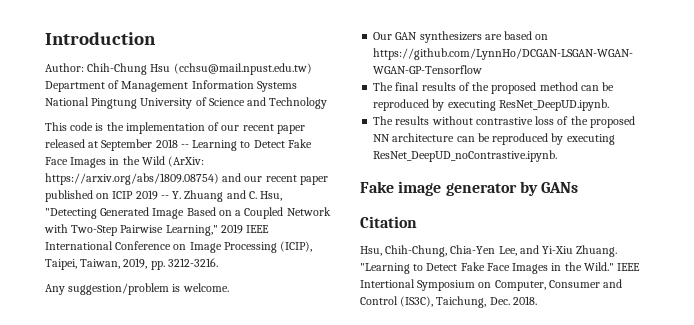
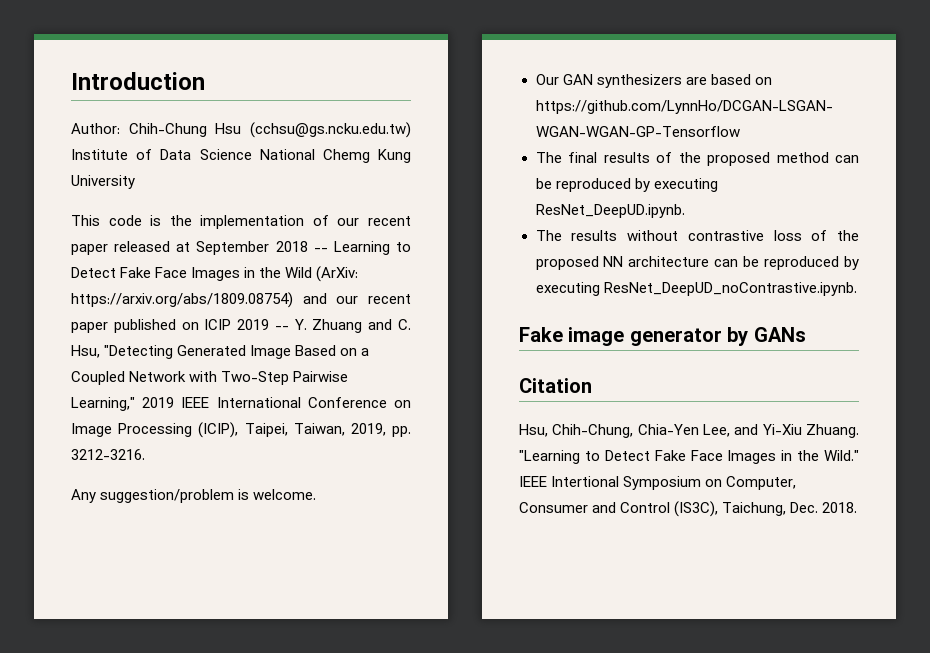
[173,63,312,75] [45,80,297,92] [45,97,328,109] (cchsu@mail.npust.edu.tw) Department of Management Information Systems National Pingtung University of Science and Technology -> [249,122,411,138] [71,149,411,163] [71,175,135,189] (cchsu@gs.ncku.edu.tw) Institute of Data Science National Chemg Kung University

